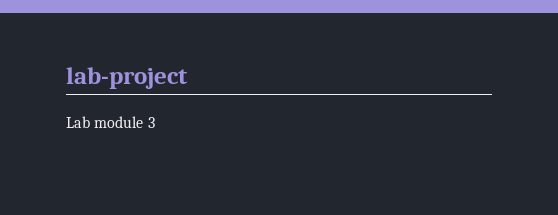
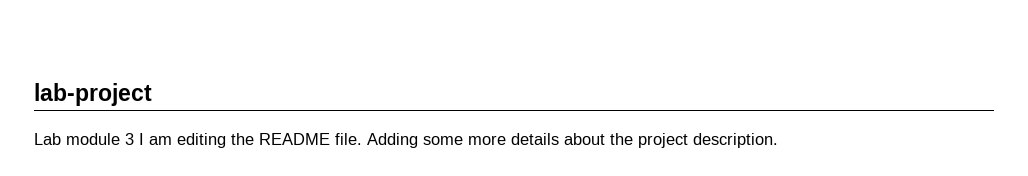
(155, 122) none -> [139,133,778,148] I am editing the README file. Adding some more details about the project description.

